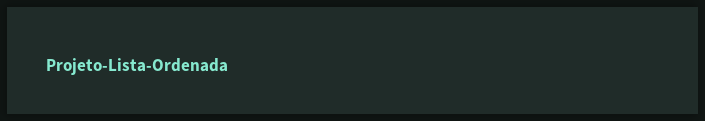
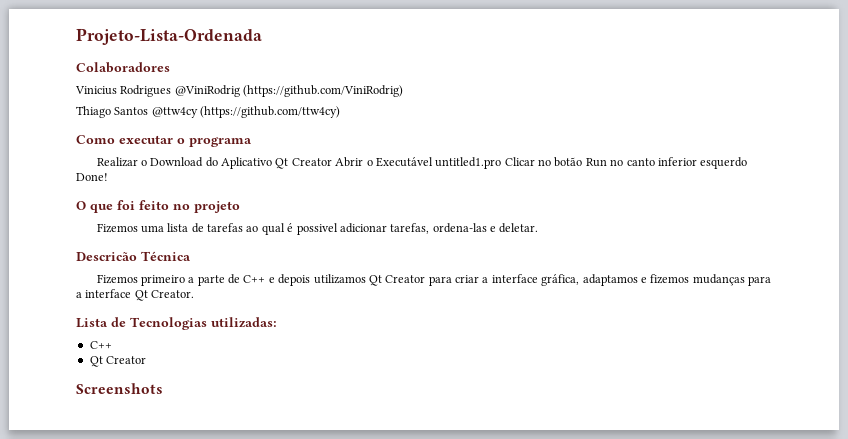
(228, 66) none -> [76,62,170,73] [75,85,404,97] [76,106,341,118] [76,135,252,147] [96,157,748,169] [76,173,108,181] [76,200,240,213] [96,223,539,235] [76,251,191,261] [96,274,772,286] [76,289,195,301] [76,317,277,330] [89,341,112,349] [89,356,147,367] [76,383,163,394] // Colaboradores // Vinicius Rodrigues @ViniRodrig (https://github.com/ViniRodrig) // Thiago Santos @ttw4cy (https://github.com/ttw4cy) // Como executar o programa // Realizar o Download do Aplicativo Qt Creator Abrir o Executável untitled1.pro Clicar no botão Run no canto inferior esquerdo Done! // O que foi feito no projeto // Fizemos uma lista de tarefas ao qual é possivel adicionar tarefas, ordena-las e deletar. // Descricão Técnica // Fizemos primeiro a parte de C++ e depois utilizamos Qt Creator para criar a interface gráfica, adaptamos e fizemos mudanças para a interface Qt Creator. // Lista de Tecnologias utilizadas: // C++ // Qt Creator // Screenshots

